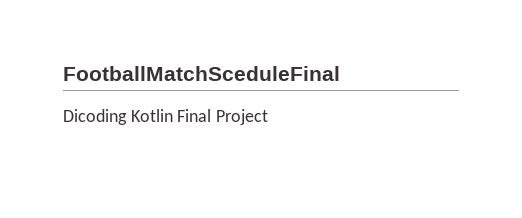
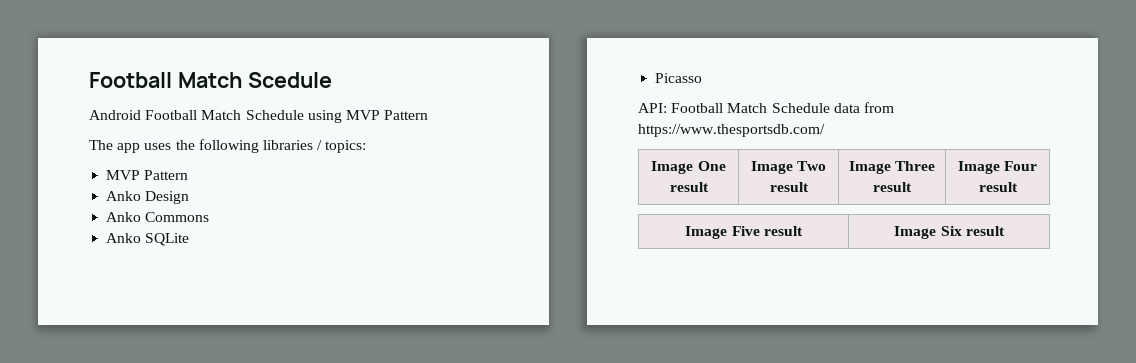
[63,66,340,81] [63,109,269,125] FootballMatchSceduleFinal // Dicoding Kotlin Final Project -> [89,72,332,88] [89,110,429,123] [89,139,367,153] [106,170,189,180] [106,191,190,204] [106,212,210,222] [106,233,190,246] [655,73,703,83] [638,102,894,113] [638,124,825,137] [651,161,726,174] [669,182,709,192] [750,161,827,174] [769,182,809,192] [848,161,936,174] [873,182,912,192] [957,161,1038,174] [978,182,1018,192] [685,226,803,239] [894,226,1005,239] Football Match Scedule // Android Football Match Schedule using MVP Pattern // The app uses the following libraries / topics: // MVP Pattern // Anko Design // Anko Commons // Anko SQLite // Picasso // API: Football Match Schedule data from https://www.thesportsdb.com/ // Image One result | Image Two result | Image Three result | Image Four result // Image Five result | Image Six result

